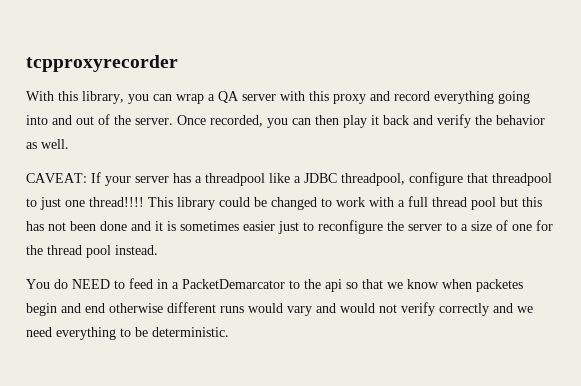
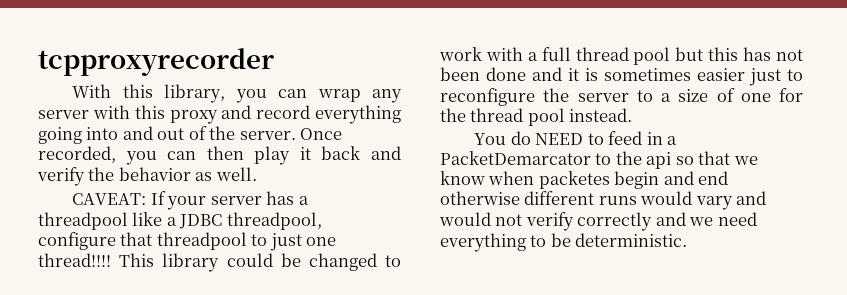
[208,91,239,103] a QA -> [372,89,402,103] any

